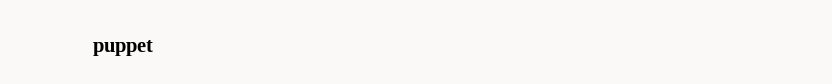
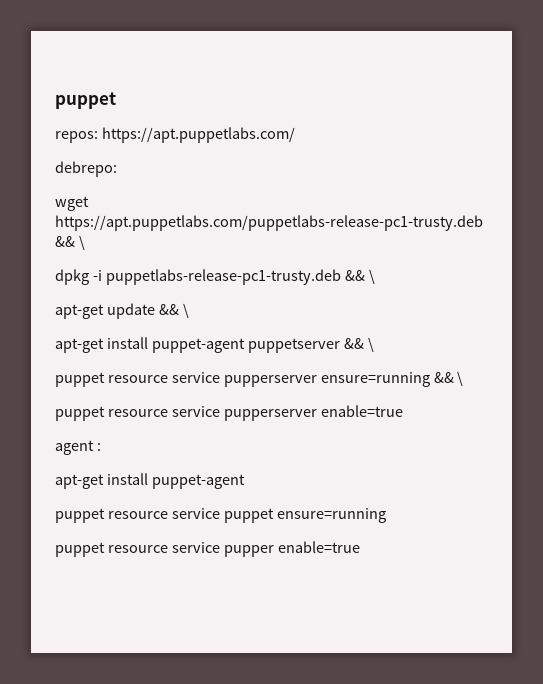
[93,40,153,56] puppet -> [55,92,116,109] [55,127,295,143] [55,161,117,177] [55,196,89,211] [55,215,483,231] [55,235,85,250] [55,269,375,285] [55,303,189,319] [55,337,374,353] [55,371,464,387] [55,405,403,421] [55,440,101,455] [55,473,245,489] [55,508,386,523] [55,541,360,557] puppet // repos: https://apt.puppetlabs.com/ // debrepo: // wget https://apt.puppetlabs.com/puppetlabs-release-pc1-trusty.deb && \ // dpkg -i puppetlabs-release-pc1-trusty.deb && \ // apt-get update && \ // apt-get install puppet-agent puppetserver && \ // puppet resource service pupperserver ensure=running && \ // puppet resource service pupperserver enable=true // agent : // apt-get install puppet-agent // puppet resource service puppet ensure=running // puppet resource service pupper enable=true

